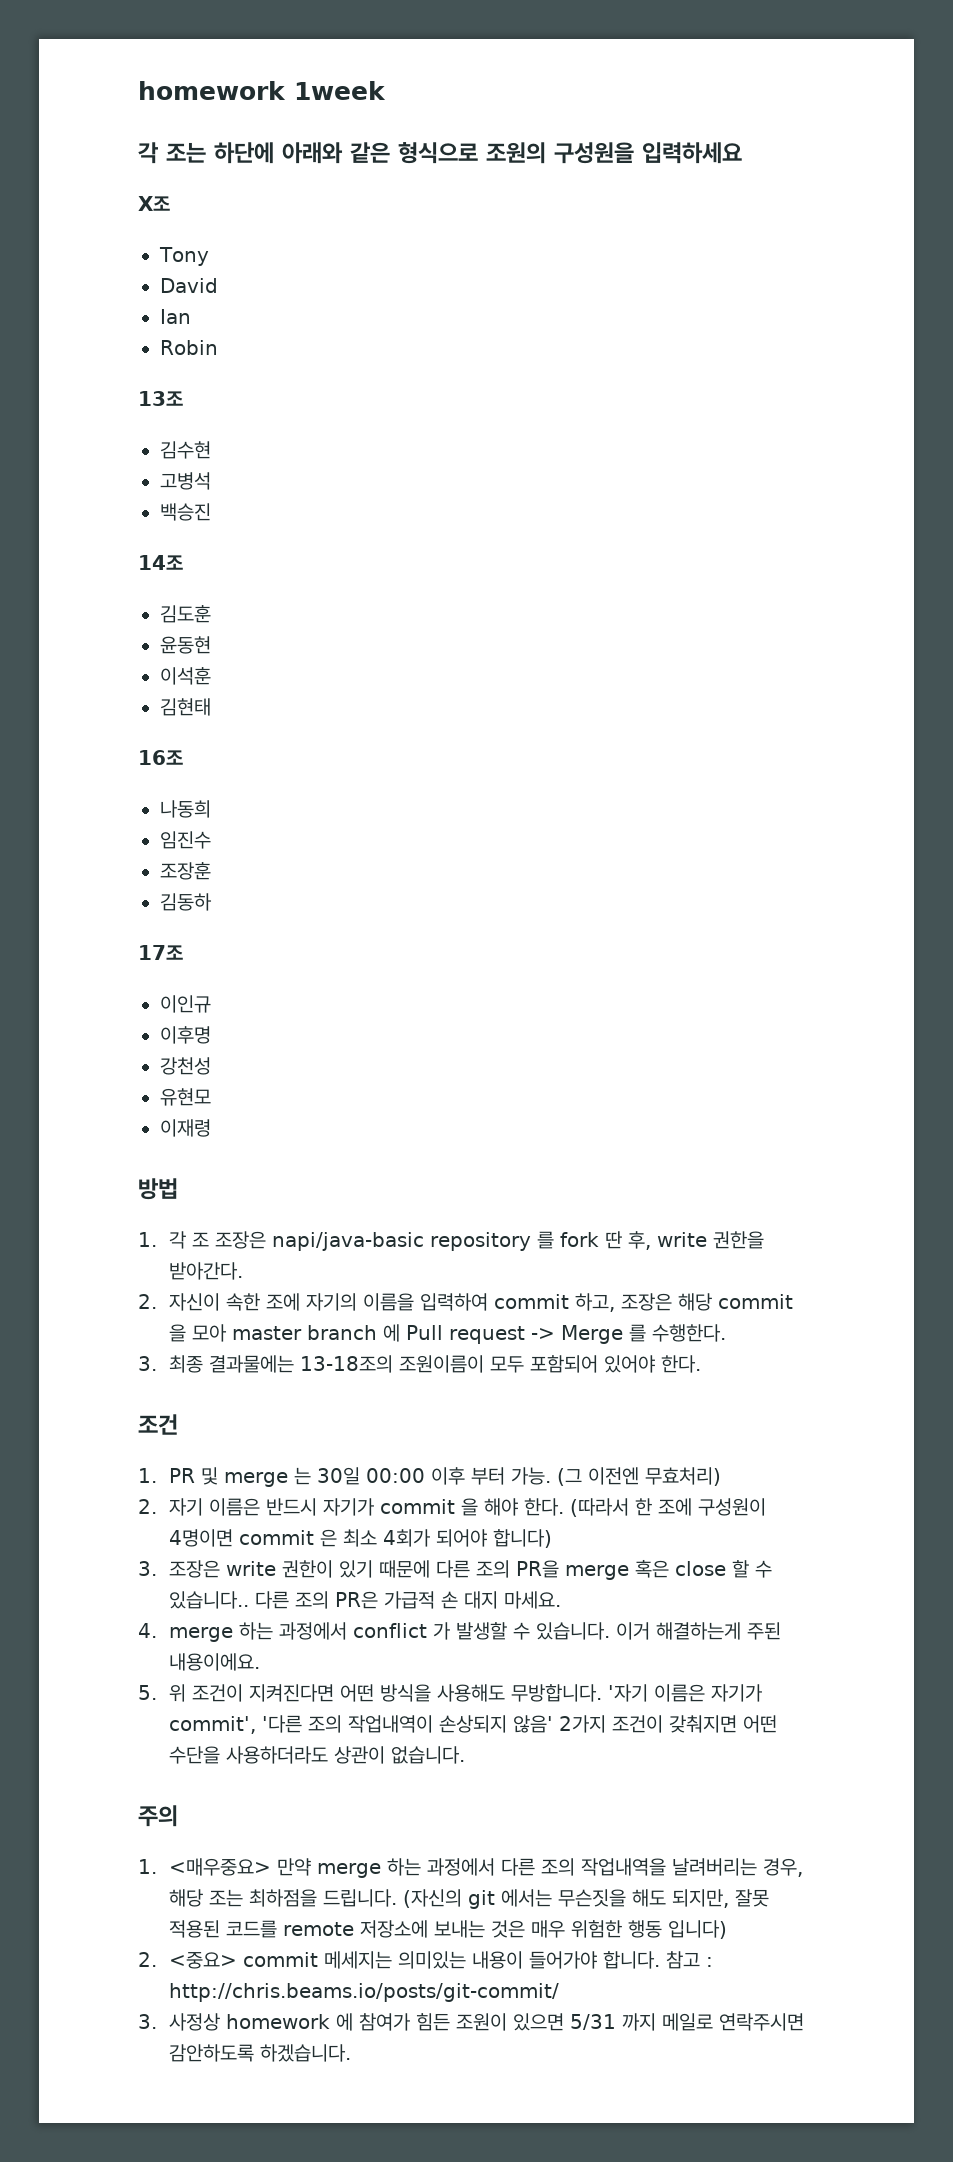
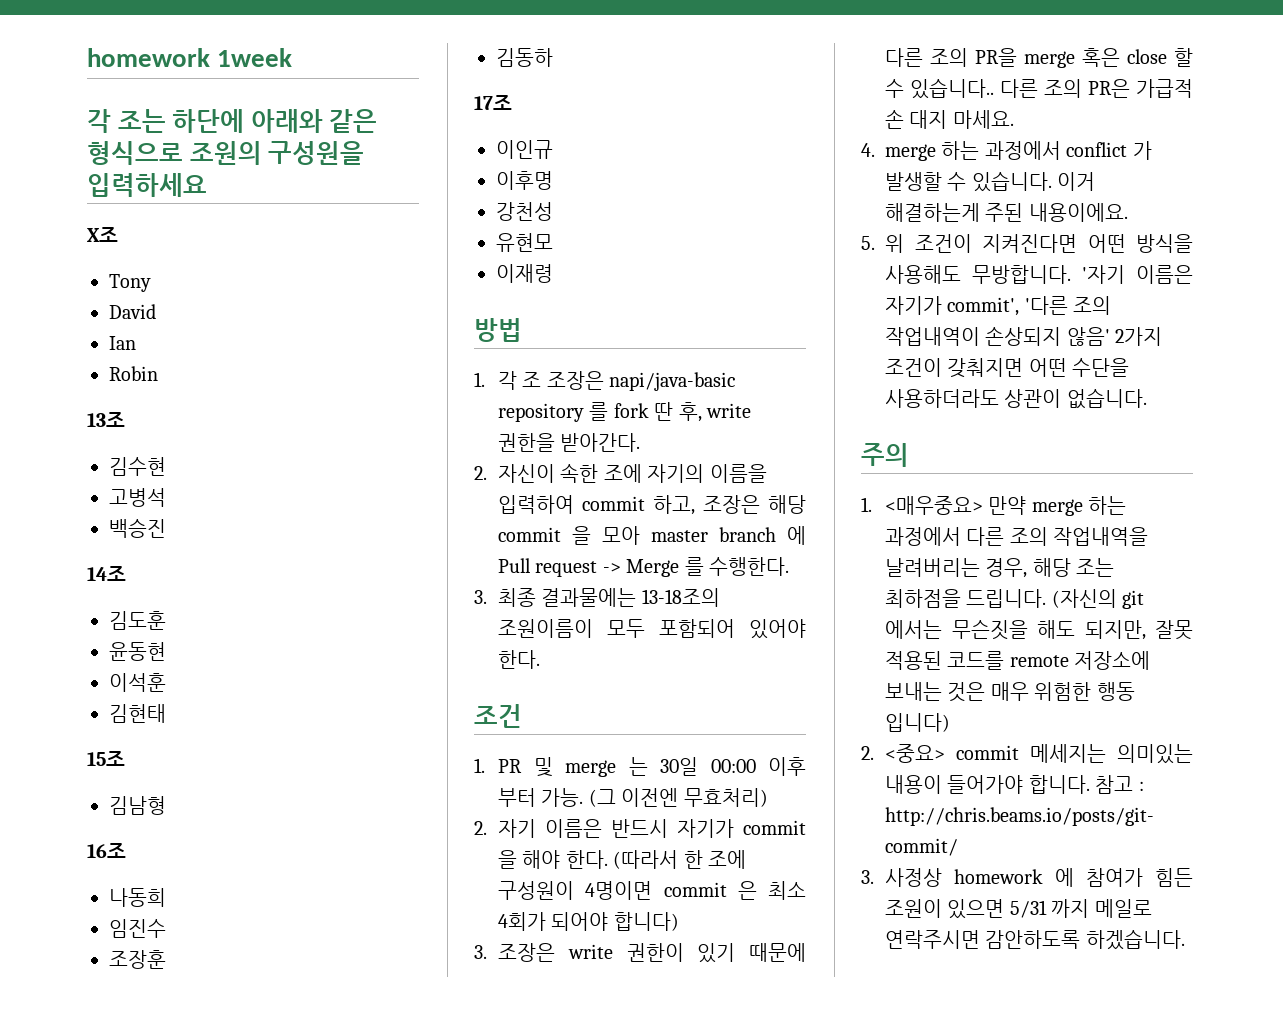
(211, 707) none -> [87,751,125,766] [109,796,166,815] // 15조 // 김남형

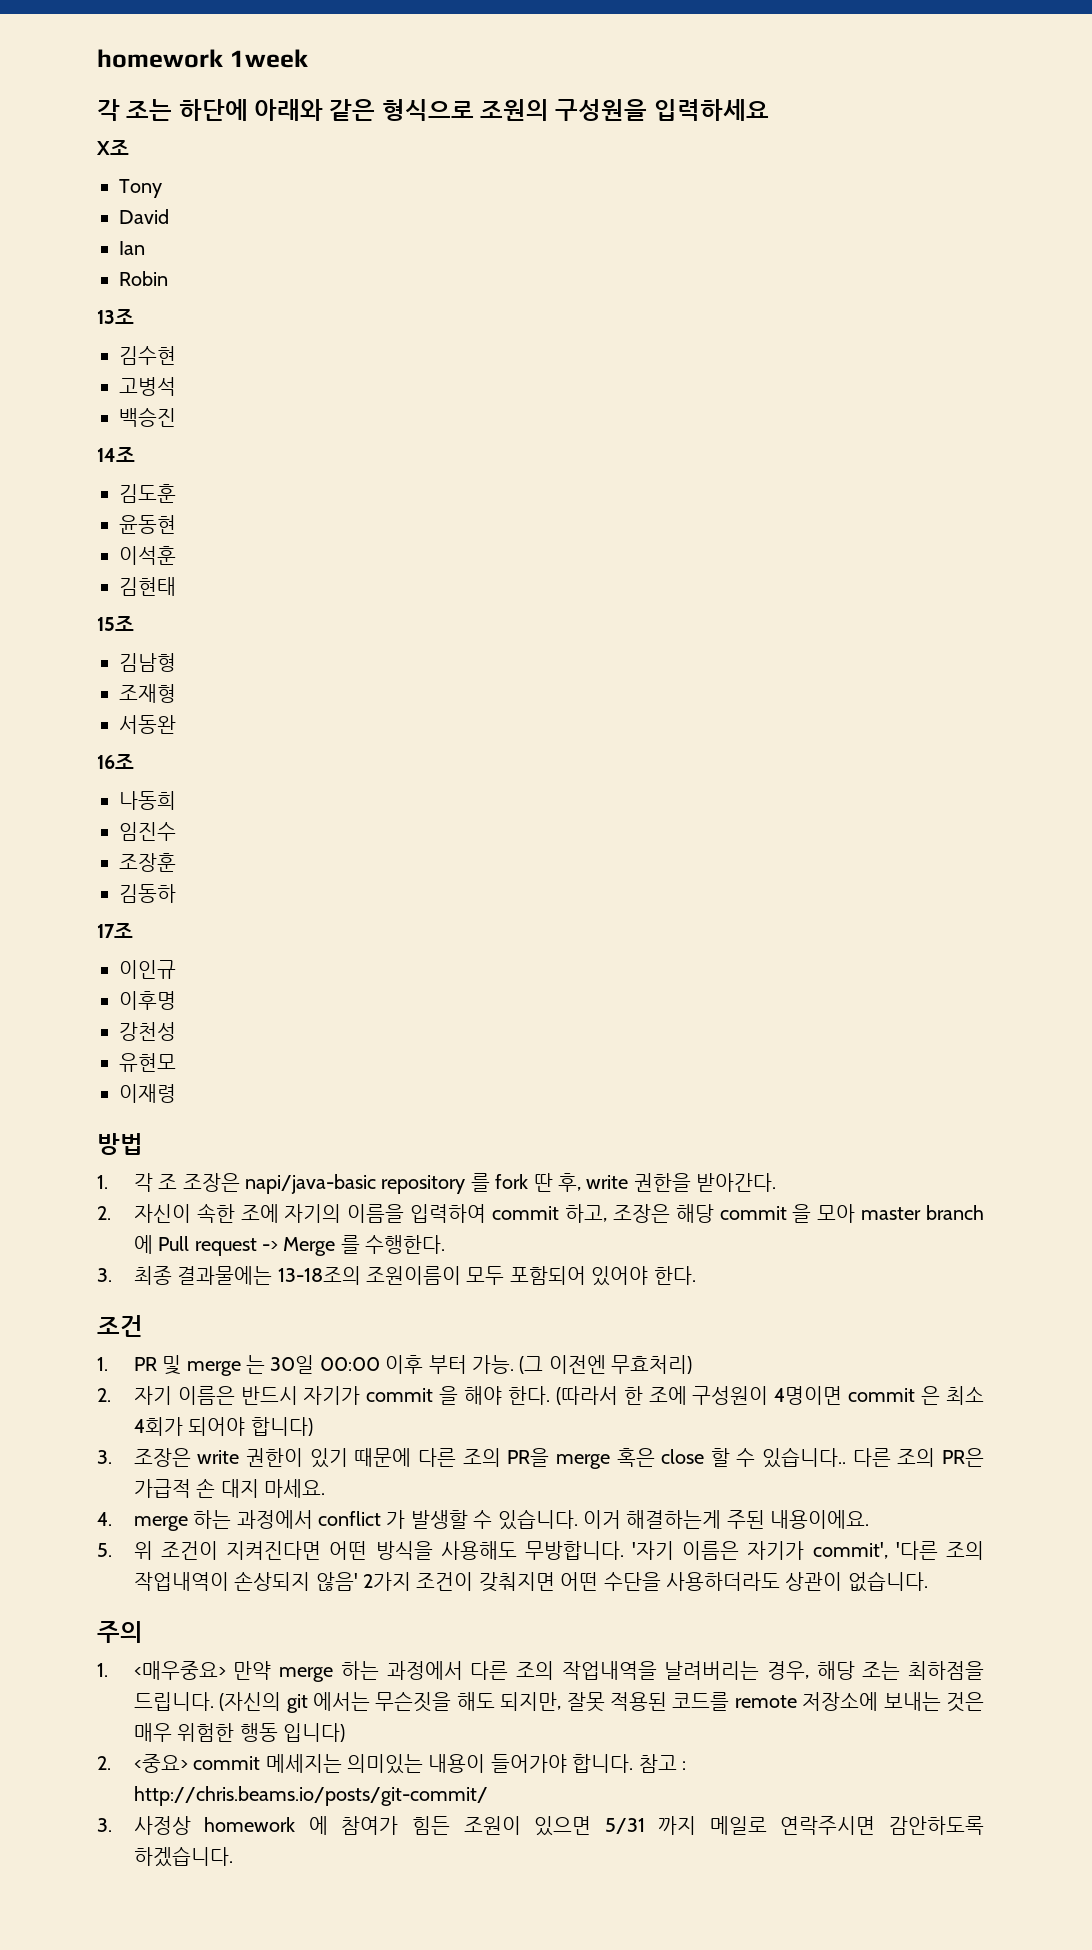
(166, 805) none -> [119,684,176,703] [119,715,176,734] // 조재형 // 서동완

